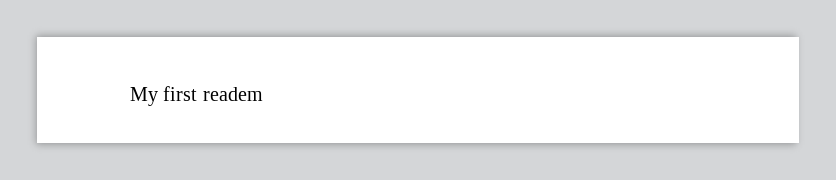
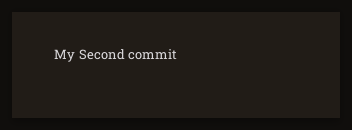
[163,86,263,101] first readem -> [78,49,178,60] Second commit

